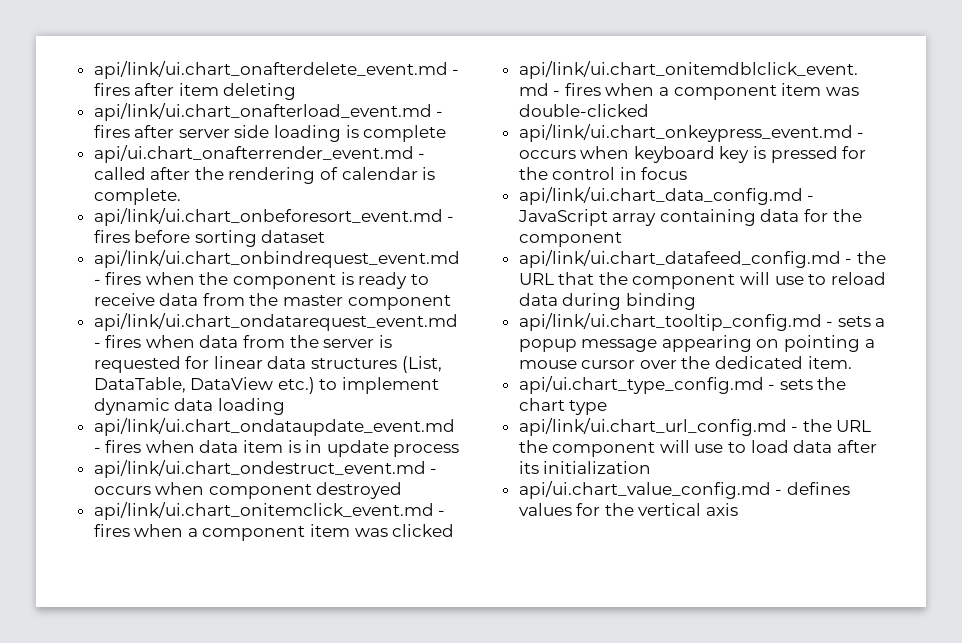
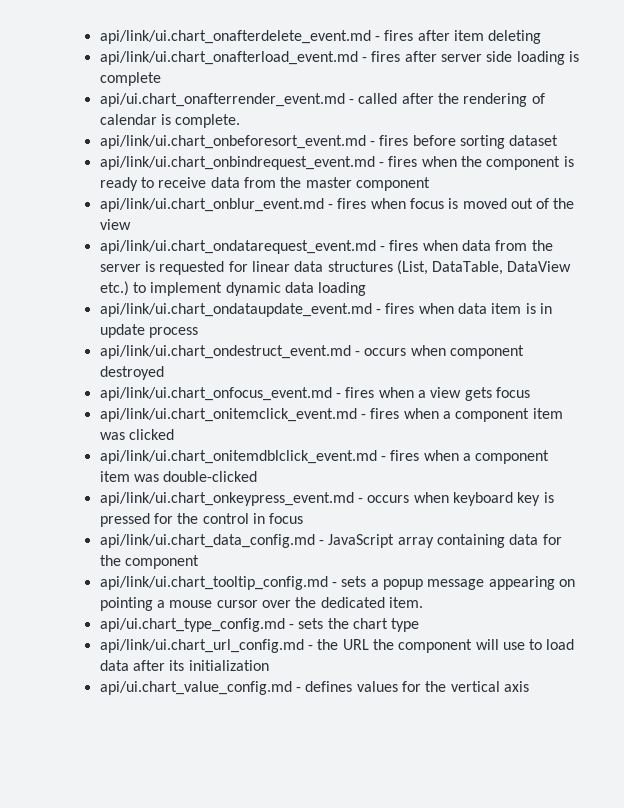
(451, 302) none -> [99,198,575,212] [99,219,131,230] // api/link/ui.chart_onblur_event.md - fires when focus is moved out of the view
(403, 490) none -> [99,387,530,401] // api/link/ui.chart_onfocus_event.md - fires when a view gets focus
[518,250,886,268] [518,272,886,289] [518,293,696,310] // api/link/ui.chart_datafeed_config.md - the URL that the component will use to reload data during binding -> (199, 562) none

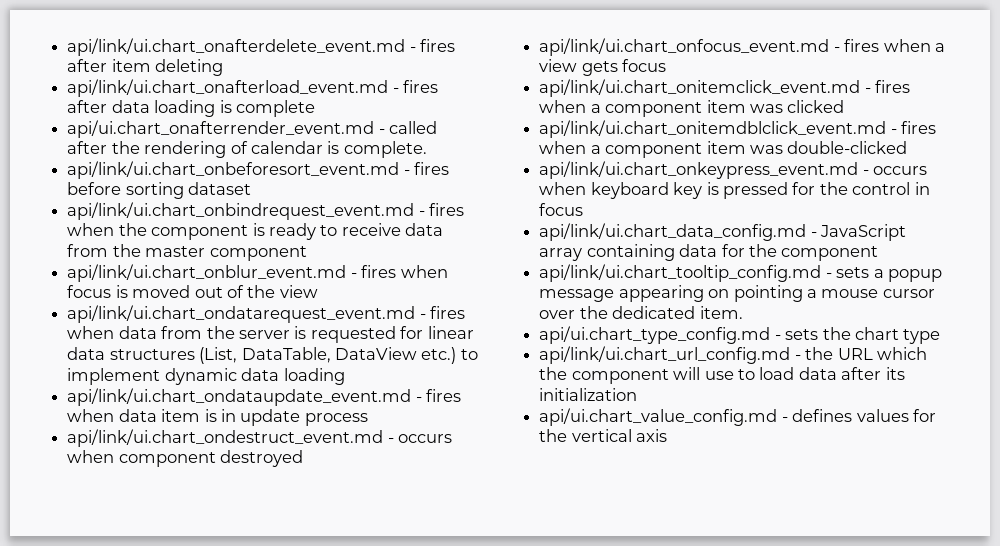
[440,51,513,62] server side -> [111,100,150,113] data
(369, 644) none -> [876,347,927,360] which

